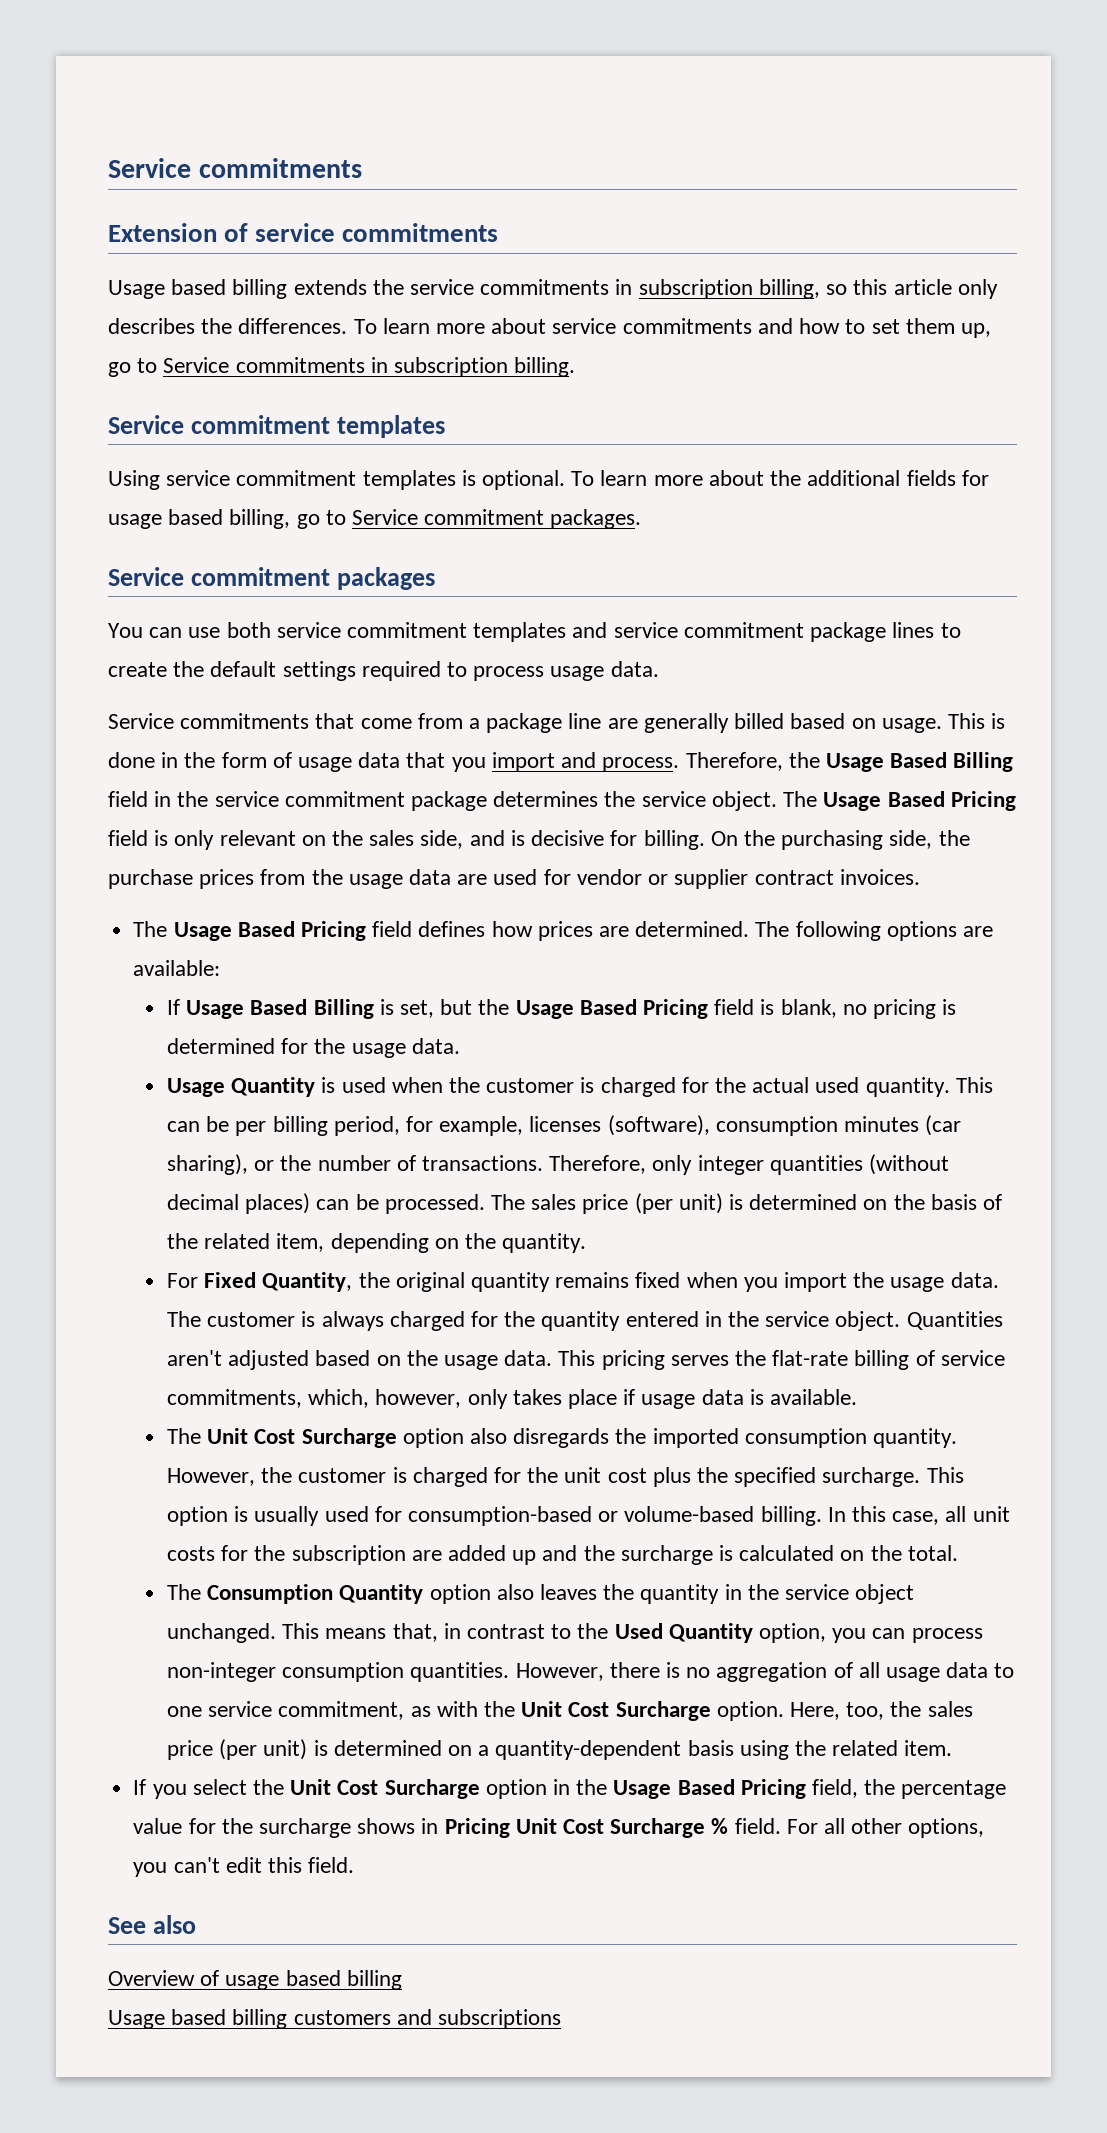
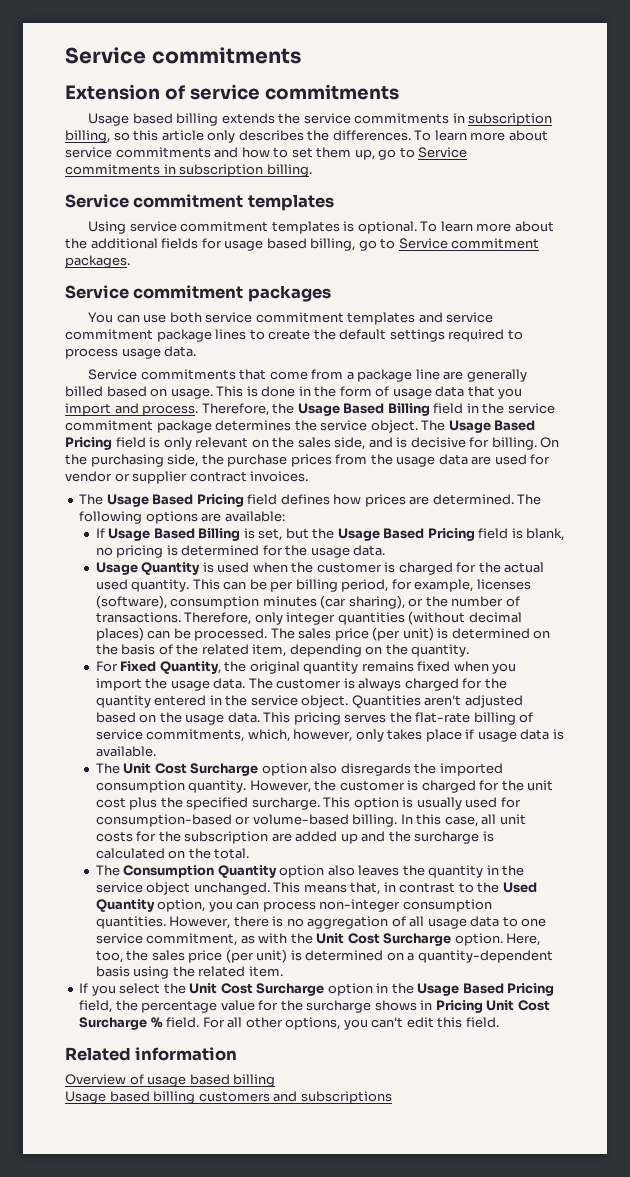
[108,1915,196,1934] See also -> [65,1047,238,1061] Related information

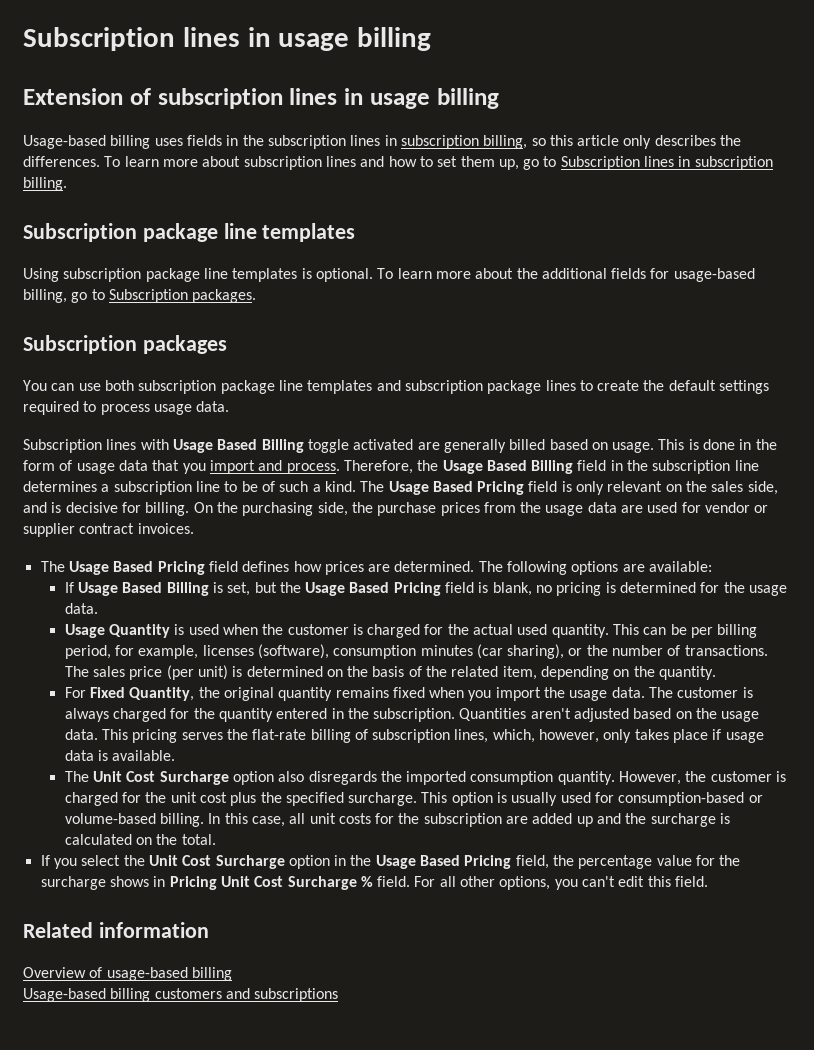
[65,47,301,64] [65,84,399,100] [88,113,450,126] Service commitments // Extension of service commitments // Usage based billing extends the service commitments -> [23,27,432,51] [23,88,499,109] [23,135,381,149] Subscription lines in usage billing // Extension of subscription lines in usage billing // Usage-based billing uses fields in the subscription lines
[65,147,211,158] service commitments -> [243,156,356,170] subscription lines
[418,147,468,158] [65,164,160,175] Service commitments -> [560,156,675,170] Subscription lines
[65,194,244,208] Service commitment -> [23,223,257,242] Subscription package line
[129,221,269,232] service commitment -> [63,268,228,282] subscription package line
[224,238,307,251] usage based -> [673,268,755,282] usage-based
[398,238,540,249] Service commitment -> [108,289,188,303] Subscription
[65,285,244,299] Service commitment -> [23,335,137,354] Subscription
[205,312,494,325] [65,329,153,340] service commitment templates and service commitment -> [138,380,483,394] subscription package line templates and subscription
[88,369,440,382] Service commitments that come from a package line -> [23,439,414,453] Subscription lines with Usage Based Billing toggle activated
[507,403,555,414] [65,420,418,433] service commitment package determines the service object. -> [652,460,759,474] [23,481,356,495] subscription line determines a subscription line to be of such a kind.
[184,611,522,625] [95,627,268,641] Therefore, only integer quantities (without decimal places) can be processed. -> (768, 650) none
[250,695,349,708] service object. -> [373,708,456,722] subscription.
[95,729,245,742] service commitments, -> [372,729,489,743] subscription lines,
[95,865,525,878] [95,882,537,895] [95,899,492,912] [95,916,547,929] [95,933,541,946] [95,949,553,963] [95,966,283,979] // The Consumption Quantity option also leaves the quantity in the service object unchanged. This means that, in contrast to the Used Quantity option, you can process non-integer consumption quantities. However, there is no aggregation of all usage data to one service commitment, as with the Unit Cost Surcharge option. Here, too, the sales price (per unit) is determined on a quantity-dependent basis using the related item. -> (216, 839) none
[147,1074,276,1087] [65,1091,150,1104] usage based billing // Usage based -> [106,967,232,981] [23,988,106,1002] usage-based billing // Usage-based

